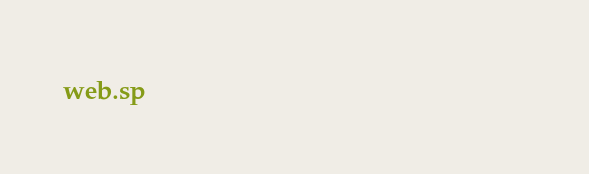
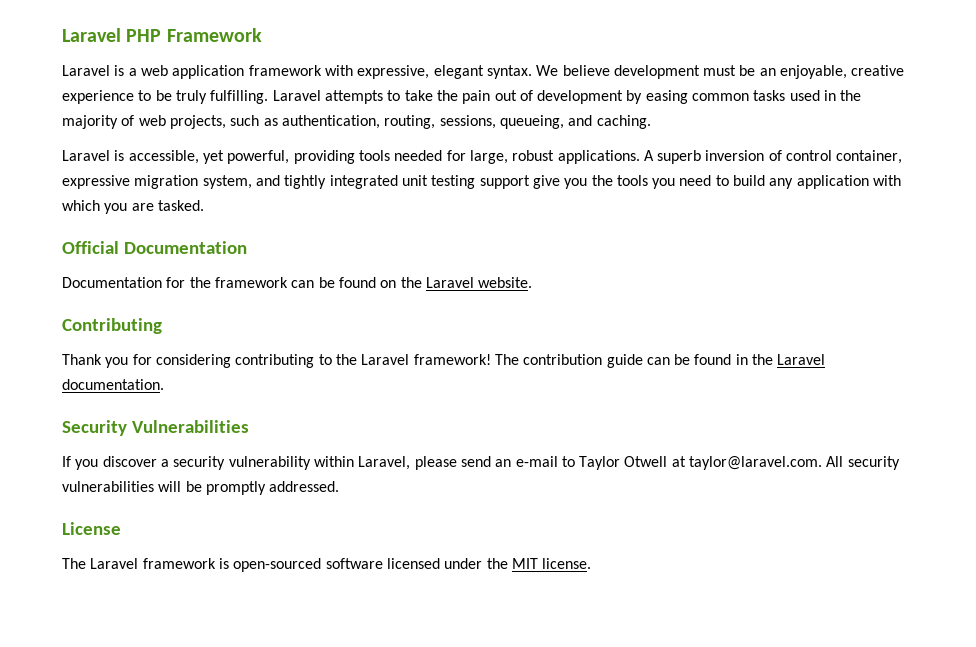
[63,81,146,105] web.sp -> [62,28,262,42] [62,65,905,79] [62,90,862,104] [62,115,651,129] [62,150,903,164] [62,175,902,189] [62,200,204,214] [62,241,247,254] [62,277,533,288] [62,318,162,334] [62,354,826,368] [62,379,164,390] [62,420,249,436] [62,456,900,470] [62,481,340,495] [62,522,121,535] [62,558,592,572] Laravel PHP Framework // Laravel is a web application framework with expressive, elegant syntax. We believe development must be an enjoyable, creative experience to be truly fulfilling. Laravel attempts to take the pain out of development by easing common tasks used in the majority of web projects, such as authentication, routing, sessions, queueing, and caching. // Laravel is accessible, yet powerful, providing tools needed for large, robust applications. A superb inversion of control container, expressive migration system, and tightly integrated unit testing support give you the tools you need to build any application with which you are tasked. // Official Documentation // Documentation for the framework can be found on the Laravel website. // Contributing // Thank you for considering contributing to the Laravel framework! The contribution guide can be found in the Laravel documentation. // Security Vulnerabilities // If you discover a security vulnerability within Laravel, please send an e-mail to Taylor Otwell at taylor@laravel.com. All security vulnerabilities will be promptly addressed. // License // The Laravel framework is open-sourced software licensed under the MIT license.

